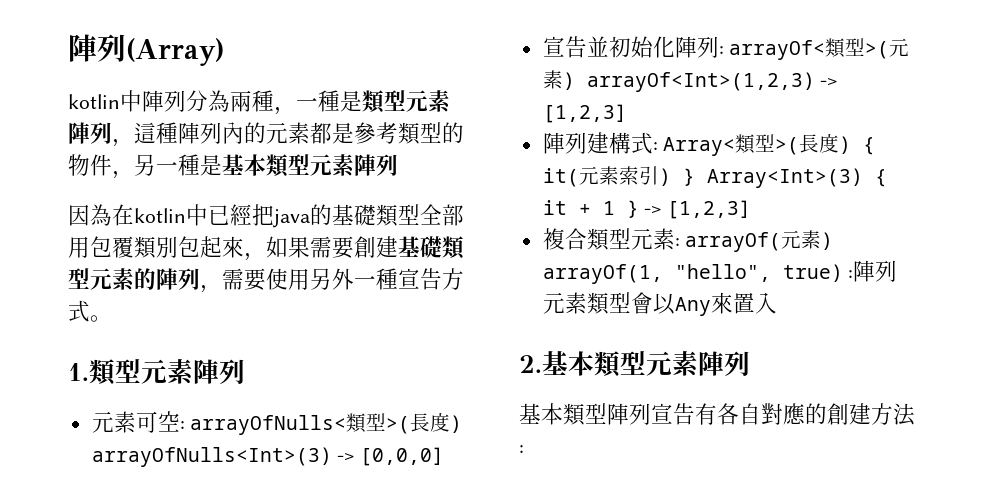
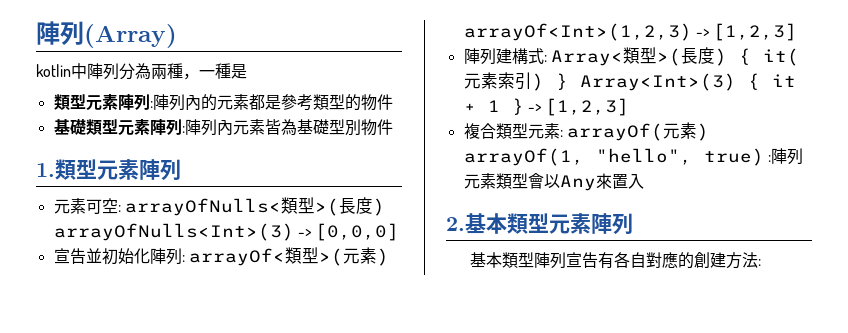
[362,90,450,113] [68,122,178,147] 類型元素陣列，這種 -> [53,94,153,111] // 類型元素陣列:
[112,154,398,179] [68,204,464,228] [68,236,465,261] [68,268,464,293] [68,300,112,322] ，另一種是基本類型元素陣列 // 因為在kotlin中已經把java的基礎類型全部用包覆類別包起來，如果需要創建基礎類型元素的陣列，需要使用另外一種宣告方式。 -> [53,118,393,136] // 基礎類型元素陣列:陣列內元素皆為基礎型別物件

